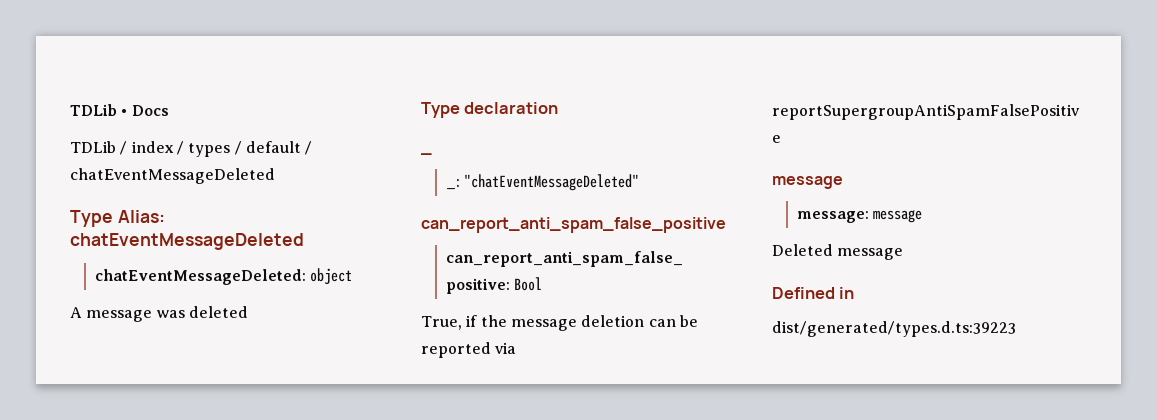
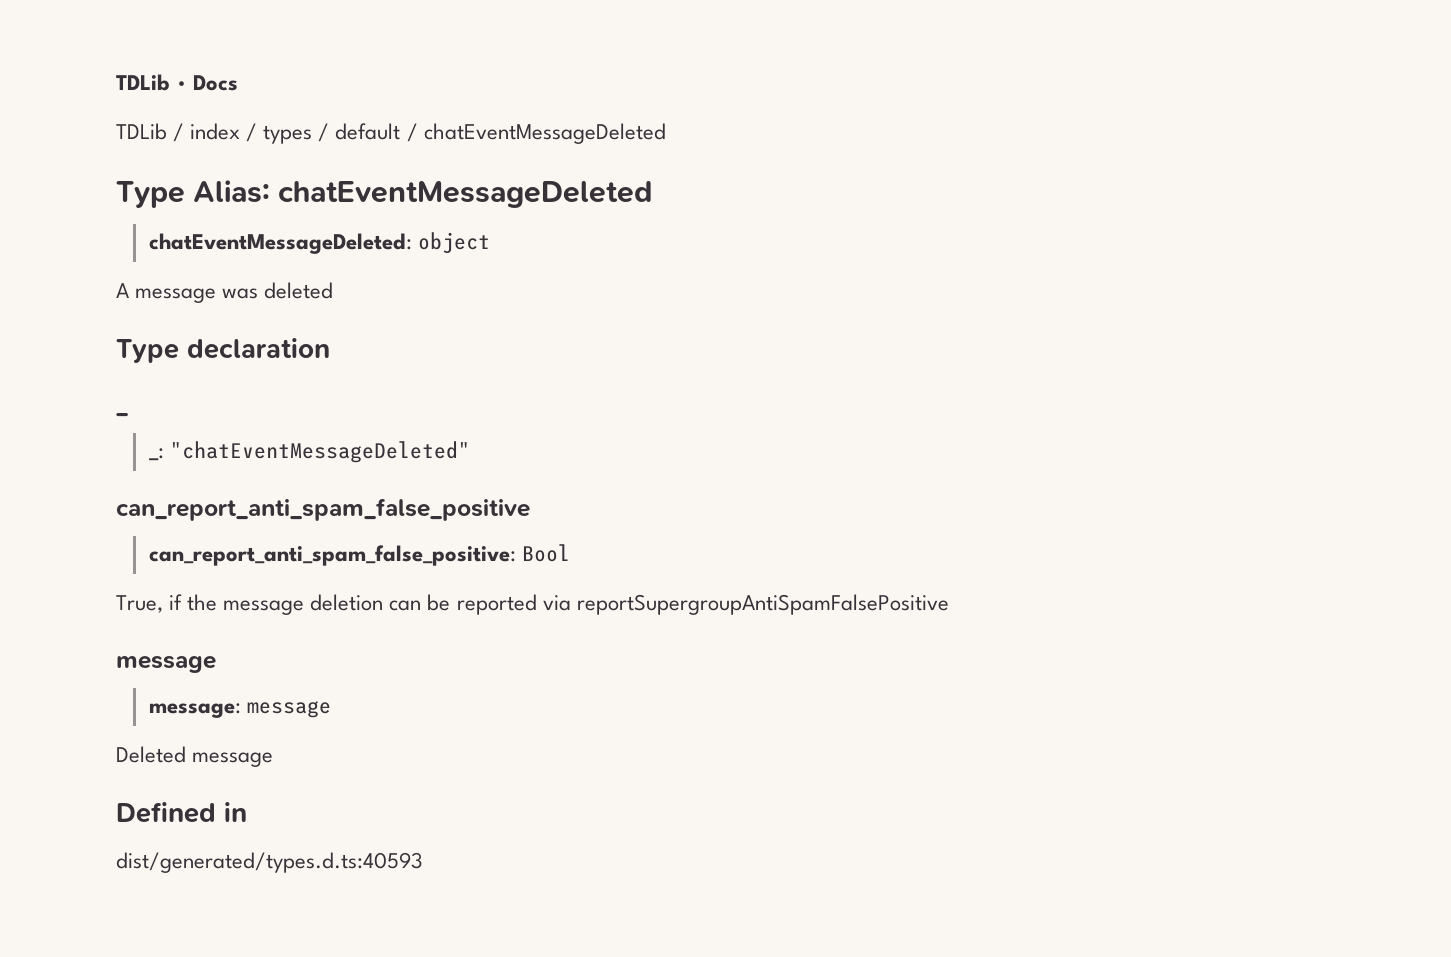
[772,321,1016,337] dist/generated/types.d.ts:39223 -> [116,852,423,873] dist/generated/types.d.ts:40593

